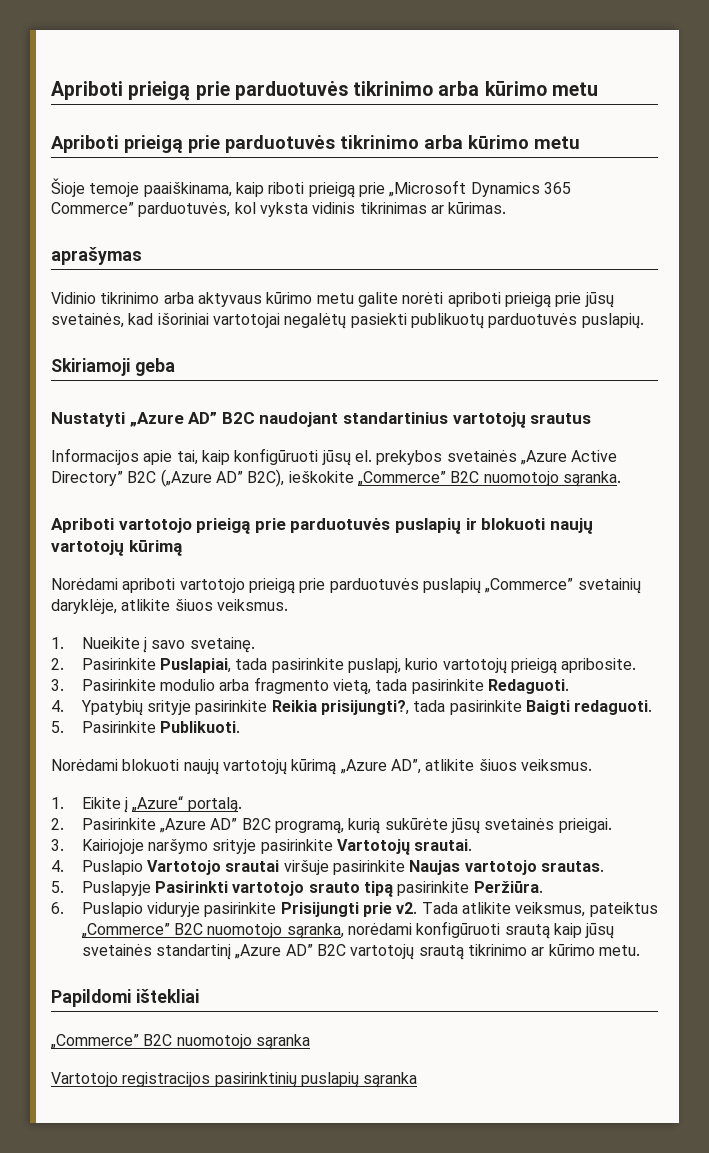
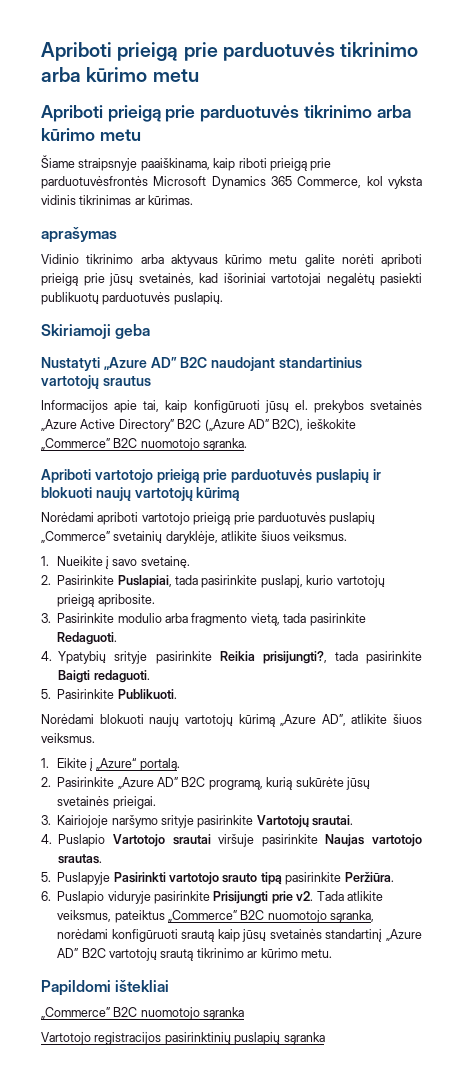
[51,178,140,197] Šioje temoje -> [41,155,138,171] Šiame straipsnyje
[388,180,571,197] [51,202,231,217] „Microsoft Dynamics 365 Commerce” parduotuvės, -> [41,176,362,189] parduotuvėsfrontės Microsoft Dynamics 365 Commerce,

